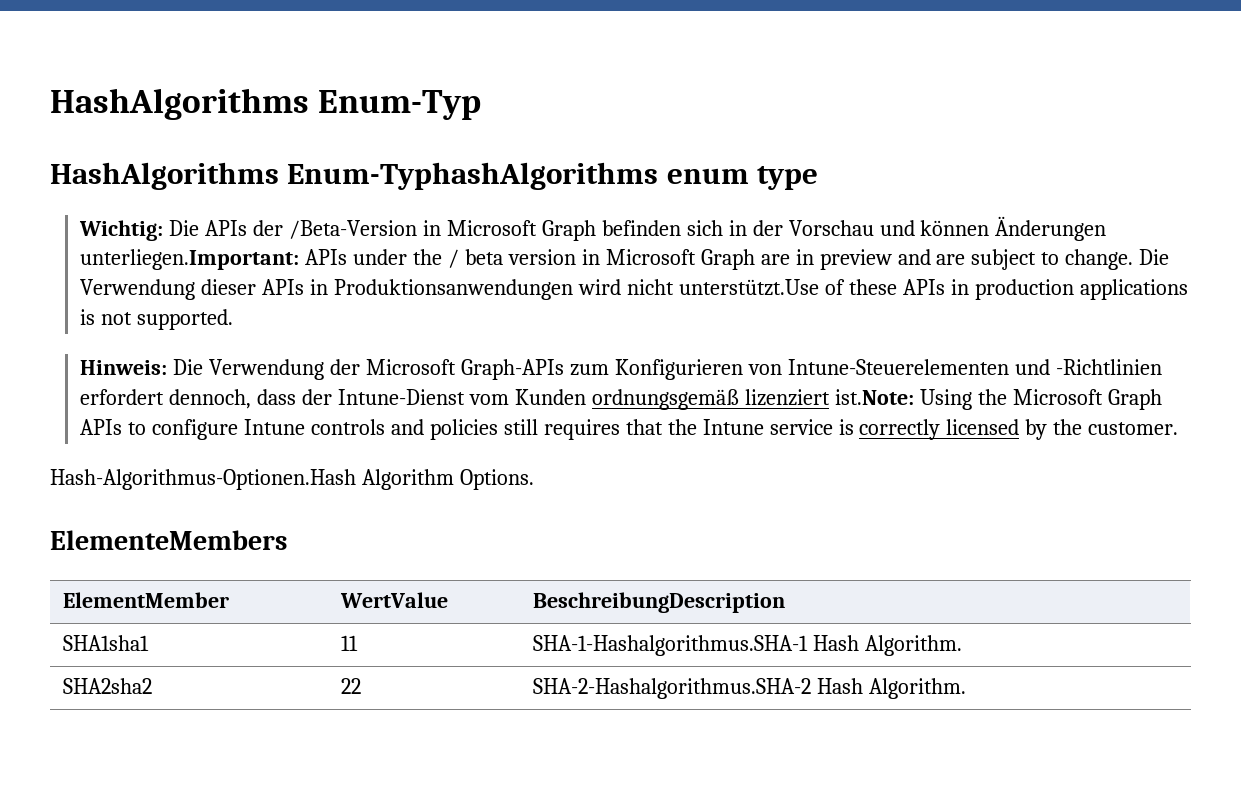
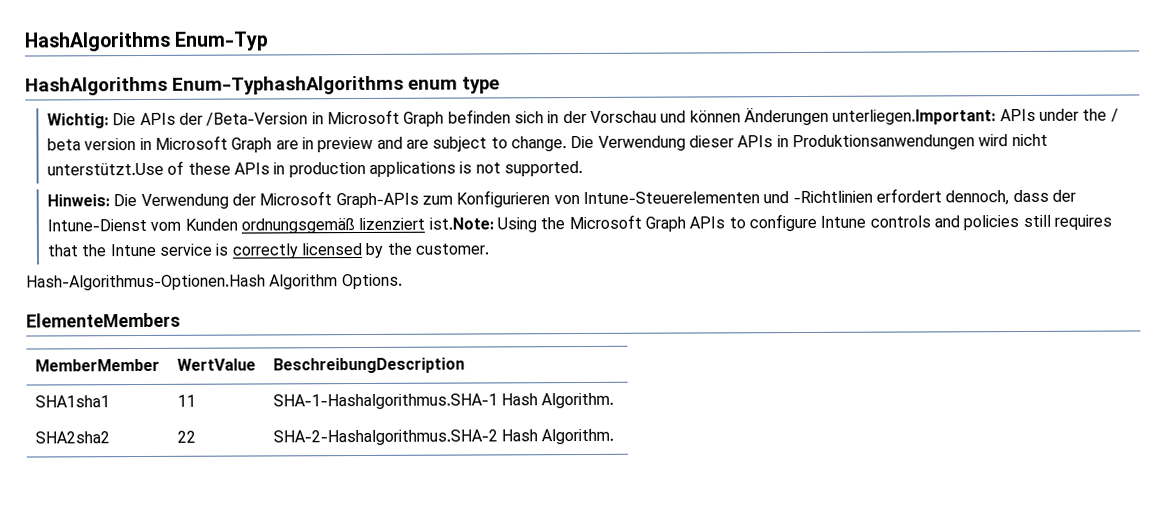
[62,592,229,608] ElementMember -> [34,358,160,372] MemberMember

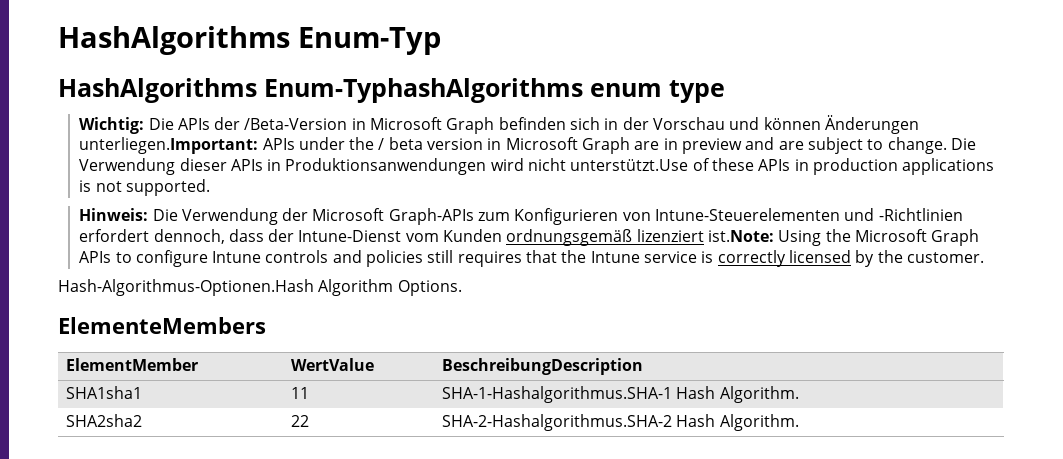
[34,358,160,372] MemberMember -> [65,358,198,371] ElementMember

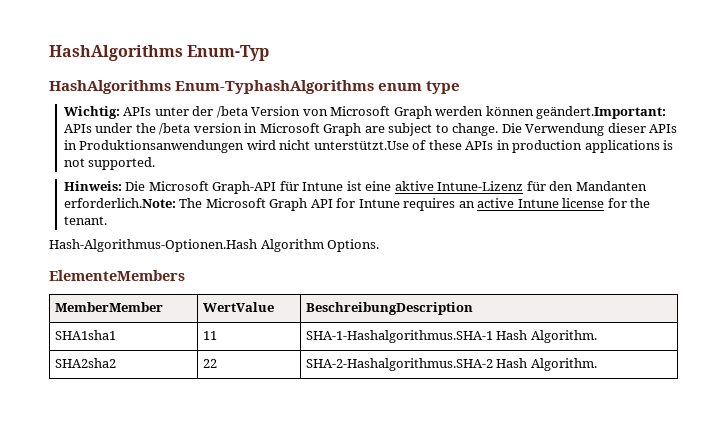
[148,115,920,134] [79,137,259,154] Die APIs der /Beta-Version in Microsoft Graph befinden sich in der Vorschau und können Änderungen unterliegen.Important: -> [123,106,667,119] APIs unter der /beta Version von Microsoft Graph werden können geändert.Important:
[378,137,423,150] / beta -> [159,123,191,135] /beta
[663,137,804,154] in preview and are -> (385, 129) none
[181,208,963,225] [79,229,980,246] [79,250,984,267] Verwendung der Microsoft Graph-APIs zum Konfigurieren von Intune-Steuerelementen und -Richtlinien erfordert dennoch, dass der Intune-Dienst vom Kunden ordnungsgemäß lizenziert ist.Note: Using the Microsoft Graph APIs to configure Intune controls and policies still requires that the Intune service is correctly licensed by the customer. -> [148,181,647,194] [63,198,651,211] [63,216,107,225] Microsoft Graph-API für Intune ist eine aktive Intune-Lizenz für den Mandanten erforderlich.Note: The Microsoft Graph API for Intune requires an active Intune license for the tenant.
[65,358,198,371] ElementMember -> [54,302,163,312] MemberMember

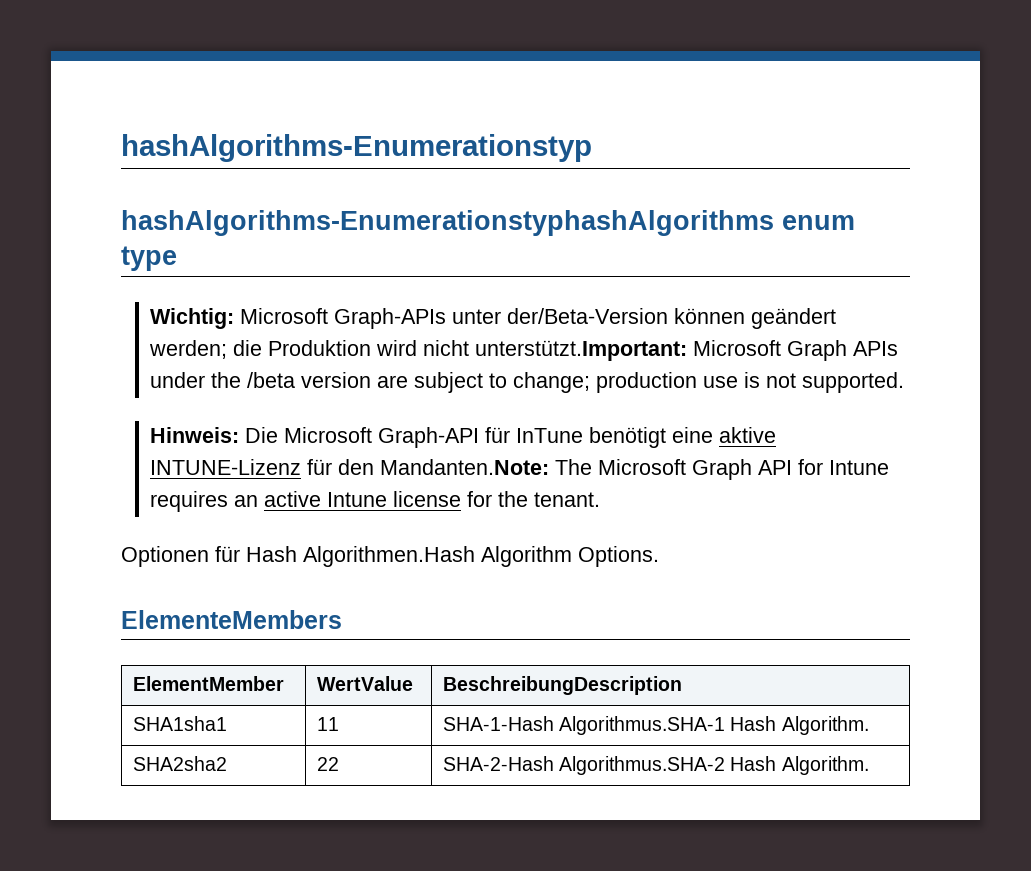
[49,45,270,61] [49,80,375,94] HashAlgorithms Enum-Typ // HashAlgorithms Enum-TyphashAlgorithms -> [121,134,592,162] [121,210,774,236] hashAlgorithms-Enumerationstyp // hashAlgorithms-EnumerationstyphashAlgorithms
[123,106,667,119] APIs unter der /beta Version von Microsoft Graph werden können geändert.Important: -> [240,308,837,329] [149,340,848,361] Microsoft Graph-APIs unter der/Beta-Version können geändert werden; die Produktion wird nicht unterstützt.Important: Microsoft Graph
[244,123,678,136] [63,140,660,153] in Microsoft Graph are subject to change. Die Verwendung dieser APIs in Produktionsanwendungen wird nicht unterstützt.Use of these APIs in production applications -> [377,372,739,393] are subject to change; production use
[302,181,362,191] Intune ist -> [516,427,667,448] InTune benötigt
[437,181,524,191] Intune-Lizenz -> [150,459,302,475] INTUNE-Lizenz
[575,181,647,191] [63,198,176,208] Mandanten erforderlich.Note: -> [380,459,550,475] Mandanten.Note:
[49,239,257,252] Hash-Algorithmus-Optionen.Hash -> [121,546,475,567] Optionen für Hash Algorithmen.Hash
[54,302,163,312] MemberMember -> [132,676,284,691] ElementMember
[305,330,493,343] SHA-1-Hashalgorithmus.SHA-1 -> [442,716,726,735] SHA-1-Hash Algorithmus.SHA-1
[305,358,493,371] SHA-2-Hashalgorithmus.SHA-2 -> [442,756,726,775] SHA-2-Hash Algorithmus.SHA-2

